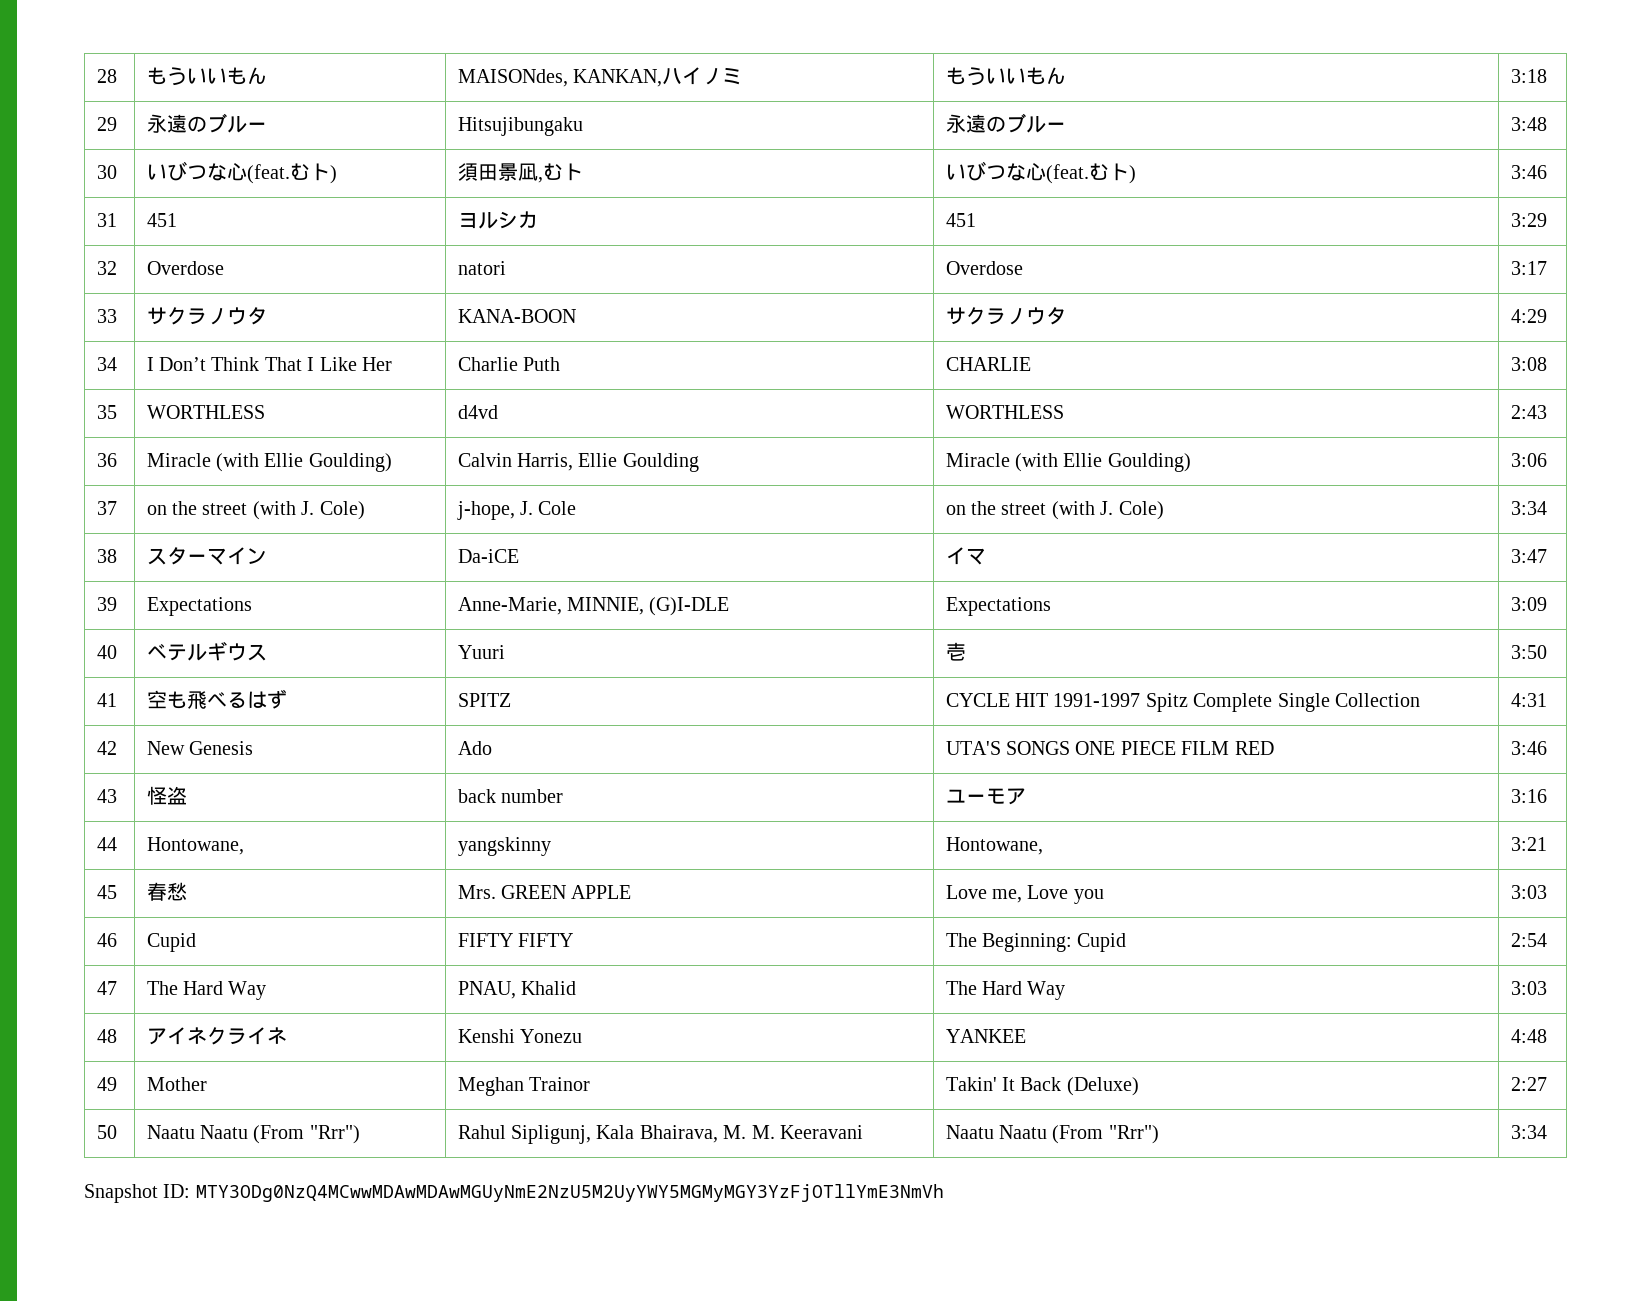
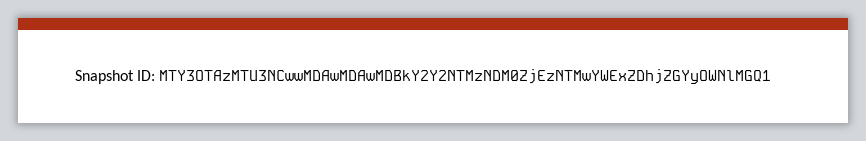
[96,69,117,83] [146,67,267,86] [457,67,742,87] [945,67,1066,86] [1510,69,1547,83] [96,117,117,131] [146,113,267,133] [457,117,583,136] [945,113,1066,133] [1510,117,1547,131] [96,165,117,179] [146,161,337,184] [457,163,583,183] [945,161,1136,184] [1510,165,1547,179] [96,213,117,227] [146,213,177,227] [457,211,538,229] [945,213,976,227] [1510,213,1547,227] [96,261,117,275] [146,261,224,275] [457,261,506,275] [945,261,1023,275] [1510,261,1547,275] [96,309,117,323] [146,307,267,325] [457,309,576,323] [945,307,1066,325] [1510,309,1547,323] [96,357,117,371] [146,357,392,371] [457,357,560,371] [945,357,1031,371] [1510,357,1547,371] [96,405,117,419] [146,405,265,419] [457,405,498,419] [945,405,1064,419] [1510,405,1547,419] [96,453,117,467] [146,453,392,472] [457,453,699,472] [945,453,1191,472] [1510,453,1547,467] [96,501,117,515] [146,501,365,520] [456,501,577,520] [945,501,1164,520] [1510,501,1547,515] [96,549,117,563] [146,547,267,565] [457,549,519,563] [945,547,986,565] [1510,549,1547,563] [96,597,117,611] [146,597,252,616] [457,597,730,616] [945,597,1051,616] [1510,597,1547,611] [96,645,117,659] [146,641,267,661] [457,645,505,659] [945,642,966,661] [1510,645,1547,659] [96,693,117,707] [146,689,287,709] [457,693,511,707] [945,693,1420,712] [1510,693,1547,707] [96,741,117,755] [146,741,253,755] [457,741,492,755] [945,741,1274,755] [1510,741,1547,755] [96,789,117,803] [146,786,187,805] [457,789,563,803] [945,788,1026,805] [1510,789,1547,803] [96,837,117,851] [146,837,244,855] [457,837,551,856] [945,837,1043,855] [1510,837,1547,851] [96,885,117,899] [146,882,187,901] [457,885,632,899] [945,885,1104,904] [1510,885,1547,899] [96,933,117,947] [146,933,196,952] [457,933,573,947] [945,933,1127,952] [1510,933,1547,947] [96,981,117,995] [146,981,267,1000] [457,981,576,999] [945,981,1066,1000] [1510,981,1547,995] [96,1029,117,1043] [146,1027,287,1045] [457,1029,582,1043] [945,1029,1026,1043] [1510,1029,1547,1043] [96,1077,117,1091] [146,1077,207,1091] [457,1077,590,1096] [945,1077,1139,1096] [1510,1077,1547,1091] [96,1125,117,1139] [146,1125,360,1144] [457,1125,863,1144] [945,1125,1159,1144] [1510,1125,1547,1139] 28 | もういいもん | MAISONdes, KANKAN,ハイノミ | もういいもん | 3:18 // 29 | 永遠のブルー | Hitsujibungaku | 永遠のブルー | 3:48 // 30 | いびつな心(feat.むト) | 須田景凪,むト | いびつな心(feat.むト) | 3:46 // 31 | 451 | ヨルシカ | 451 | 3:29 // 32 | Overdose | natori | Overdose | 3:17 // 33 | サクラノウタ | KANA-BOON | サクラノウタ | 4:29 // 34 | I Don’t Think That I Like Her | Charlie Puth | CHARLIE | 3:08 // 35 | WORTHLESS | d4vd | WORTHLESS | 2:43 // 36 | Miracle (with Ellie Goulding) | Calvin Harris, Ellie Goulding | Miracle (with Ellie Goulding) | 3:06 // 37 | on the street (with J. Cole) | j-hope, J. Cole | on the street (with J. Cole) | 3:34 // 38 | スターマイン | Da-iCE | イマ | 3:47 // 39 | Expectations | Anne-Marie, MINNIE, (G)I-DLE | Expectations | 3:09 // 40 | ベテルギウス | Yuuri | 壱 | 3:50 // 41 | 空も飛べるはず | SPITZ | CYCLE HIT 1991-1997 Spitz Complete Single Collection | 4:31 // 42 | New Genesis | Ado | UTA'S SONGS ONE PIECE FILM RED | 3:46 // 43 | 怪盗 | back number | ユーモア | 3:16 // 44 | Hontowane, | yangskinny | Hontowane, | 3:21 // 45 | 春愁 | Mrs. GREEN APPLE | Love me, Love you | 3:03 // 46 | Cupid | FIFTY FIFTY | The Beginning: Cupid | 2:54 // 47 | The Hard Way | PNAU, Khalid | The Hard Way | 3:03 // 48 | アイネクライネ | Kenshi Yonezu | YANKEE | 4:48 // 49 | Mother | Meghan Trainor | Takin' It Back (Deluxe) | 2:27 // 50 | Naatu Naatu (From "Rrr") | Rahul Sipligunj, Kala Bhairava, M. M. Keeravani | Naatu Naatu (From "Rrr") | 3:34 // -> (75, 77) none
[195,1184,944,1202] MTY3ODg0NzQ4MCwwMDAwMDAwMGUyNmE2NzU5M2UyYWY5MGMyMGY3YzFjOTllYmE3NmVh -> [159,69,772,84] MTY3OTAzMTU3NCwwMDAwMDAwMDBkY2Y2NTMzNDM0ZjEzNTMwYWExZDhjZGYyOWNlMGQ1

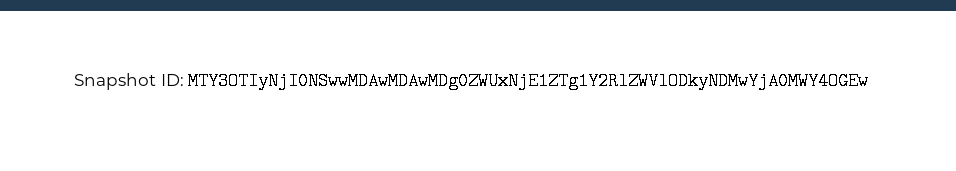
[159,69,772,84] MTY3OTAzMTU3NCwwMDAwMDAwMDBkY2Y2NTMzNDM0ZjEzNTMwYWExZDhjZGYyOWNlMGQ1 -> [188,72,869,90] MTY3OTIyNjI0NSwwMDAwMDAwMDg0ZWUxNjE1ZTg1Y2RlZWVlODkyNDMwYjA0MWY4OGEw

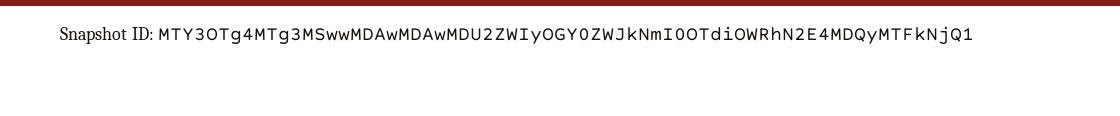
[188,72,869,90] MTY3OTIyNjI0NSwwMDAwMDAwMDg0ZWUxNjE1ZTg1Y2RlZWVlODkyNDMwYjA0MWY4OGEw -> [158,26,975,45] MTY3OTg4MTg3MSwwMDAwMDAwMDU2ZWIyOGY0ZWJkNmI0OTdiOWRhN2E4MDQyMTFkNjQ1

